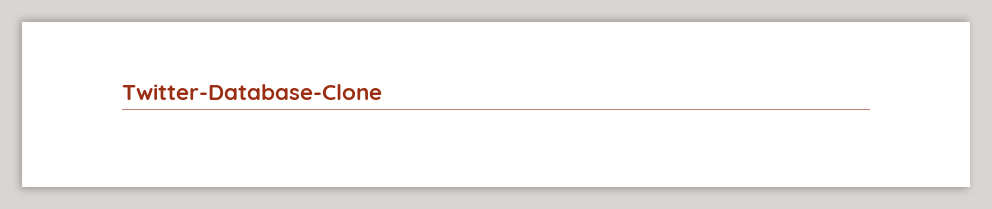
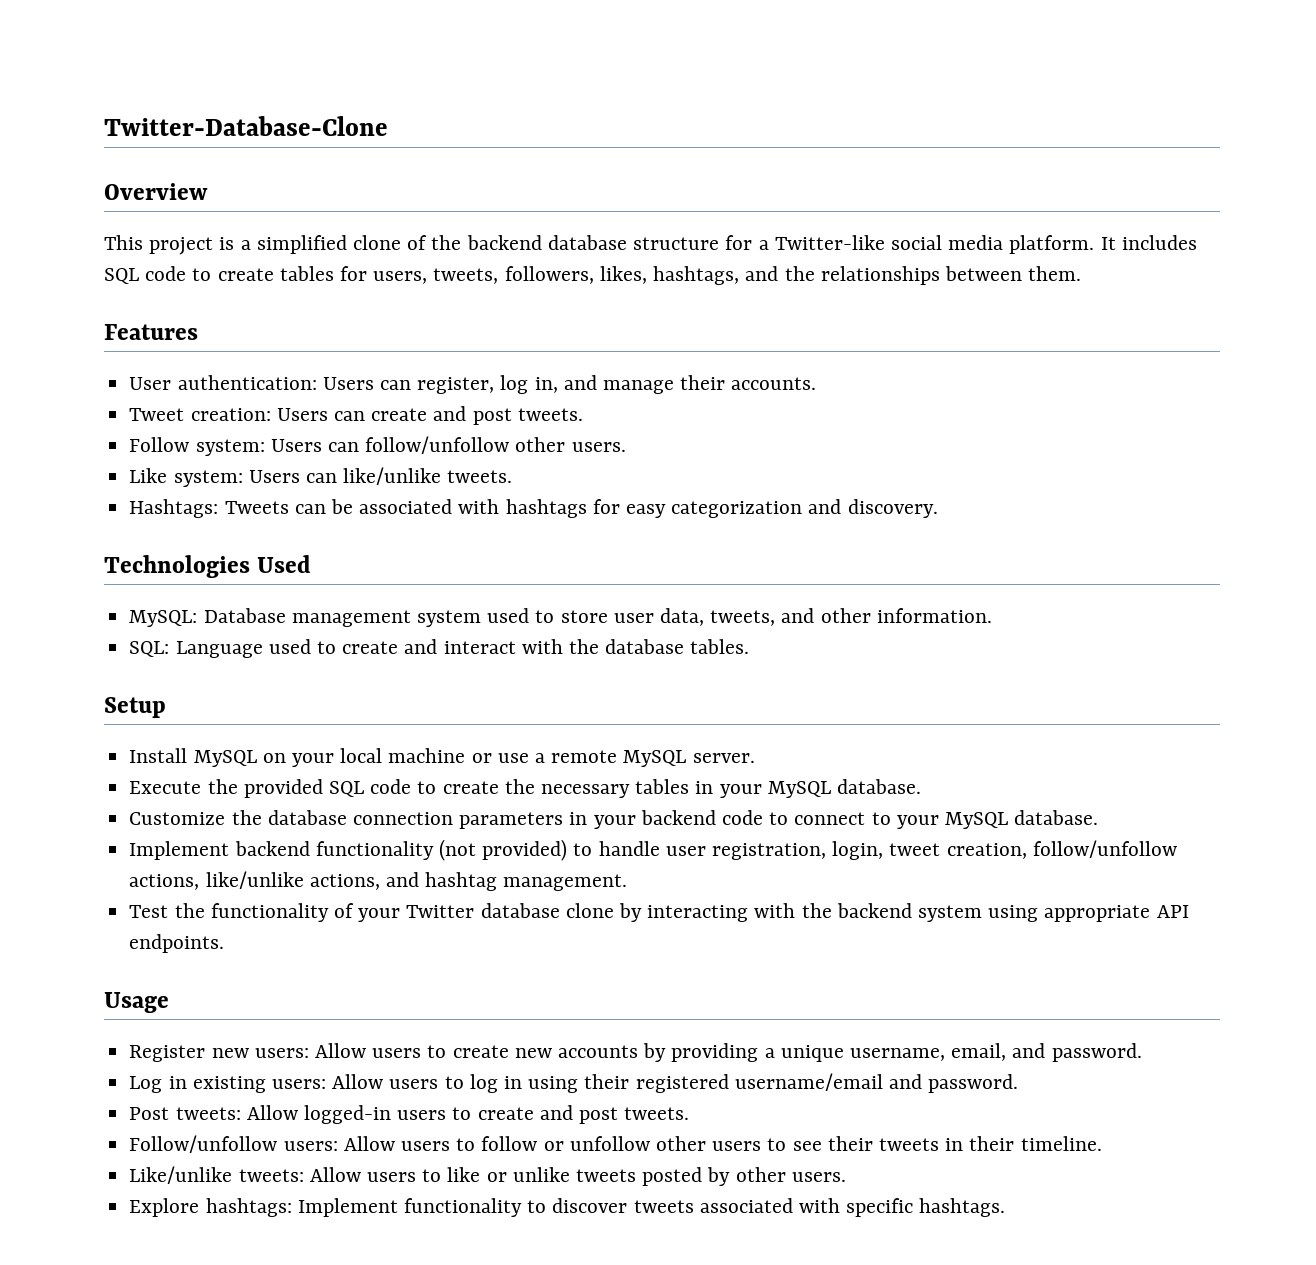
(382, 92) none -> [104,183,208,200] [104,235,1197,255] [104,266,1082,285] [104,324,198,340] [129,375,817,394] [129,406,583,425] [129,436,626,456] [129,467,513,487] [129,499,938,518] [104,555,312,578] [129,608,992,627] [129,639,750,658] [104,697,166,718] [129,748,755,767] [129,779,922,798] [129,810,1099,829] [129,839,1177,861] [129,871,628,891] [129,903,1189,922] [129,934,225,953] [104,992,169,1013] [129,1043,1142,1062] [129,1073,1019,1093] [129,1105,690,1124] [129,1135,1102,1153] [129,1166,846,1186] [129,1198,1006,1217] // Overview // This project is a simplified clone of the backend database structure for a Twitter-like social media platform. It includes SQL code to create tables for users, tweets, followers, likes, hashtags, and the relationships between them. // Features // User authentication: Users can register, log in, and manage their accounts. // Tweet creation: Users can create and post tweets. // Follow system: Users can follow/unfollow other users. // Like system: Users can like/unlike tweets. // Hashtags: Tweets can be associated with hashtags for easy categorization and discovery. // Technologies Used // MySQL: Database management system used to store user data, tweets, and other information. // SQL: Language used to create and interact with the database tables. // Setup // Install MySQL on your local machine or use a remote MySQL server. // Execute the provided SQL code to create the necessary tables in your MySQL database. // Customize the database connection parameters in your backend code to connect to your MySQL database. // Implement backend functionality (not provided) to handle user registration, login, tweet creation, follow/unfollow actions, like/unlike actions, and hashtag management. // Test the functionality of your Twitter database clone by interacting with the backend system using appropriate API endpoints. // Usage // Register new users: Allow users to create new accounts by providing a unique username, email, and password. // Log in existing users: Allow users to log in using their registered username/email and password. // Post tweets: Allow logged-in users to create and post tweets. // Follow/unfollow users: Allow users to follow or unfollow other users to see their tweets in their timeline. // Like/unlike tweets: Allow users to like or unlike tweets posted by other users. // Explore hashtags: Implement functionality to discover tweets associated with specific hashtags.

